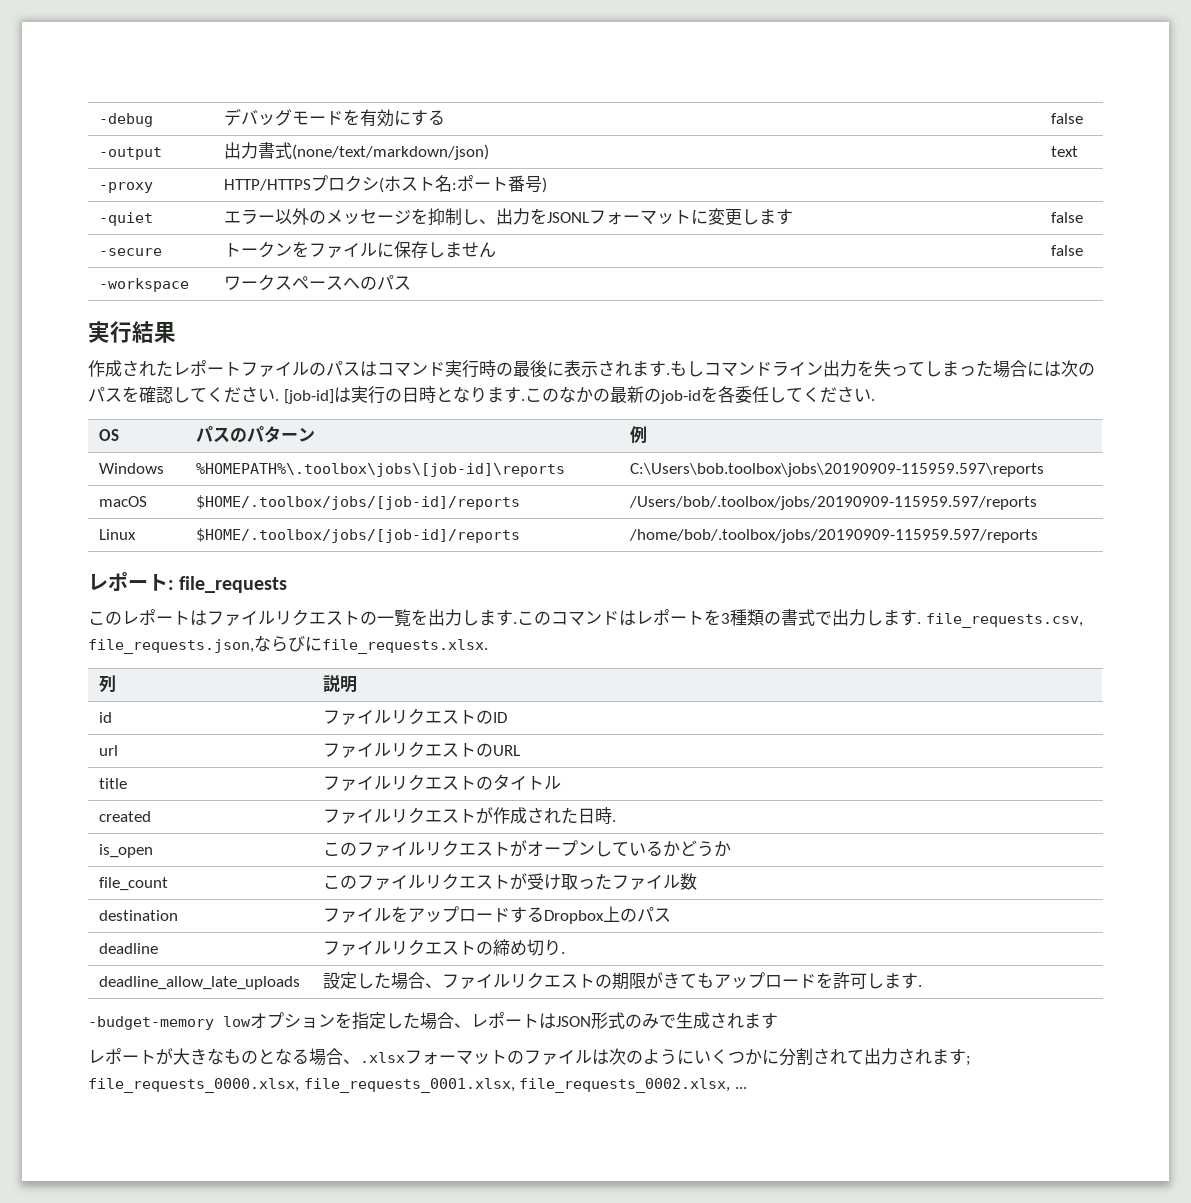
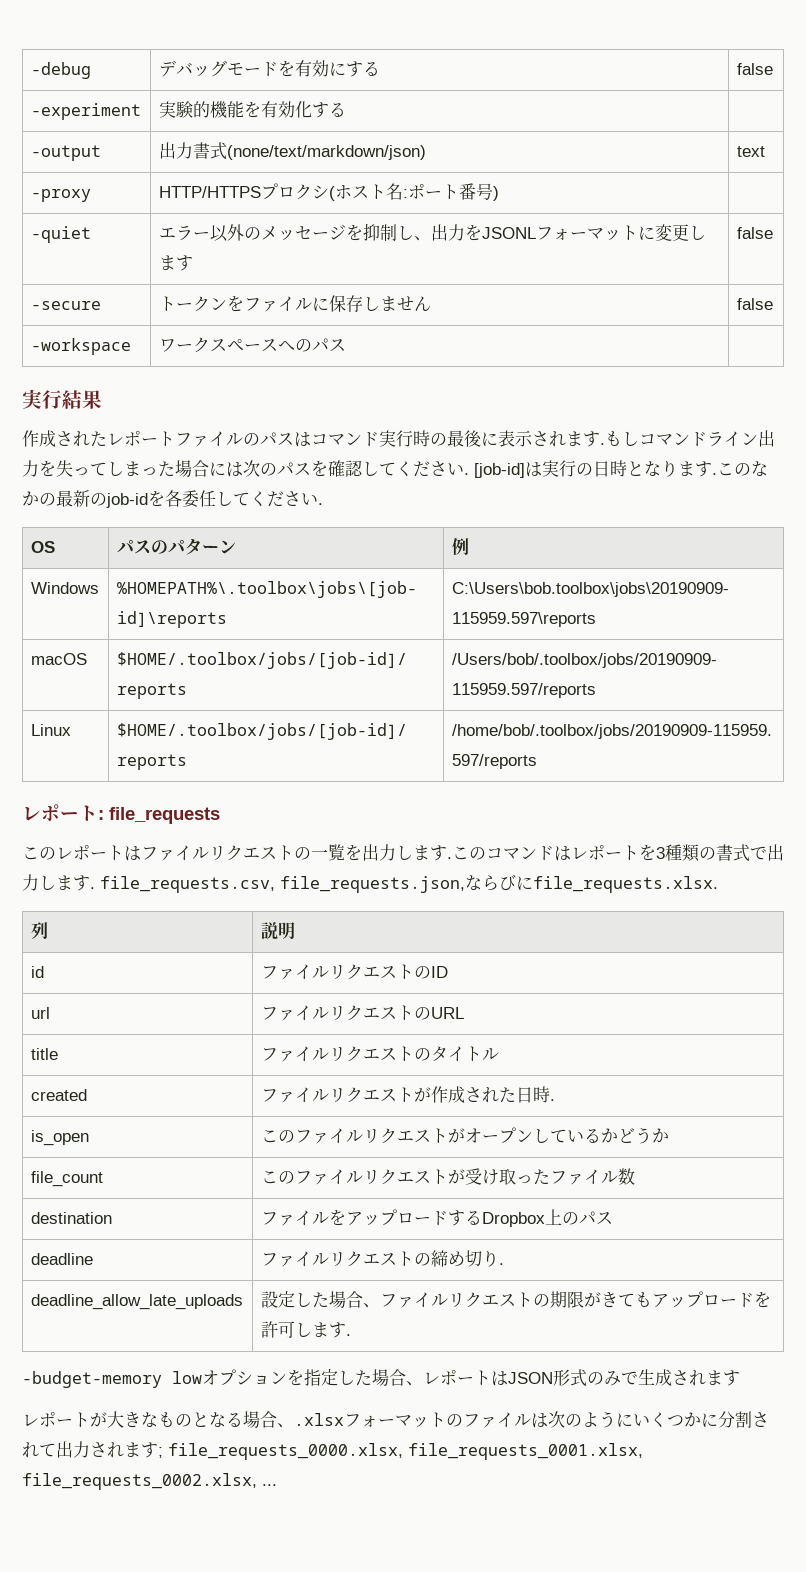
(1084, 118) none -> [30,103,141,120] [158,101,346,118] // -experiment | 実験的機能を有効化する |

